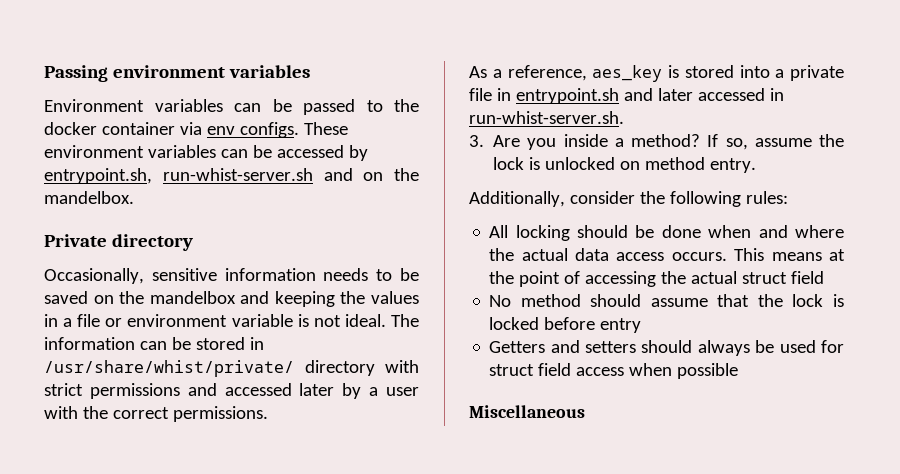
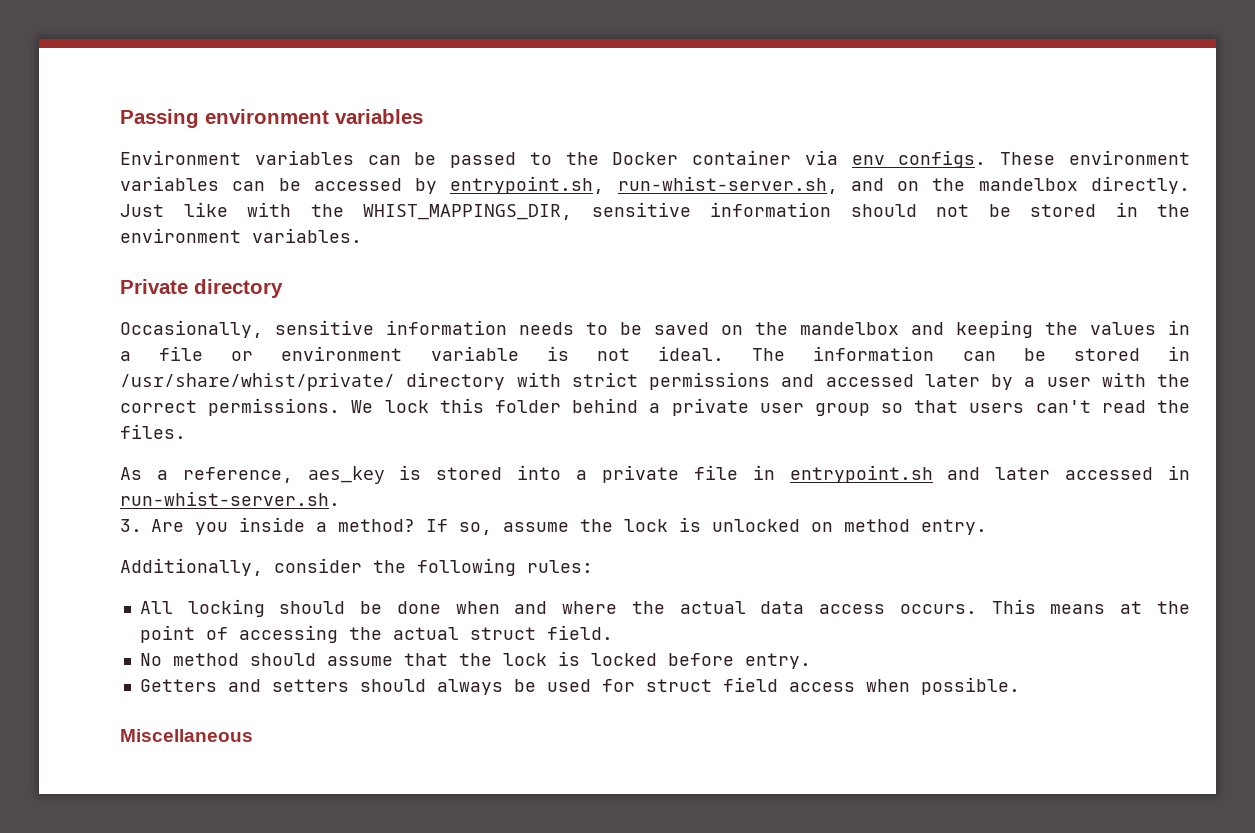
[44,122,97,135] docker -> [612,152,679,165] Docker
[162,168,313,181] run-whist-server.sh -> [617,176,838,194] run-whist-server.sh,
[44,191,134,204] mandelbox. -> [978,176,1190,194] [120,202,1190,220] [120,228,362,243] mandelbox directly. Just like with the WHIST_MAPPINGS_DIR, sensitive information should not be stored in the environment variables.
(268, 414) none -> [351,398,1190,416] [120,424,186,439] We lock this folder behind a private user group so that users can't read the files.
[791,271,825,284] field -> [546,625,613,640] field.
[600,318,642,333] entry -> [744,653,811,669] entry.
[677,363,739,379] possible -> [920,677,1020,695] possible.

